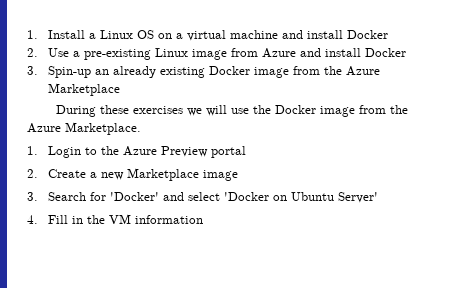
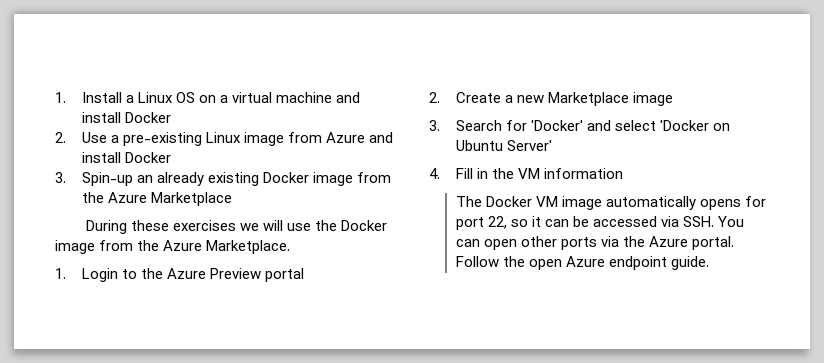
(203, 219) none -> [455,196,767,210] [455,216,745,230] [455,236,735,250] [455,256,709,270] // The Docker VM image automatically opens for port 22, so it can be accessed via SSH. You can open other ports via the Azure portal. Follow the open Azure endpoint guide.

